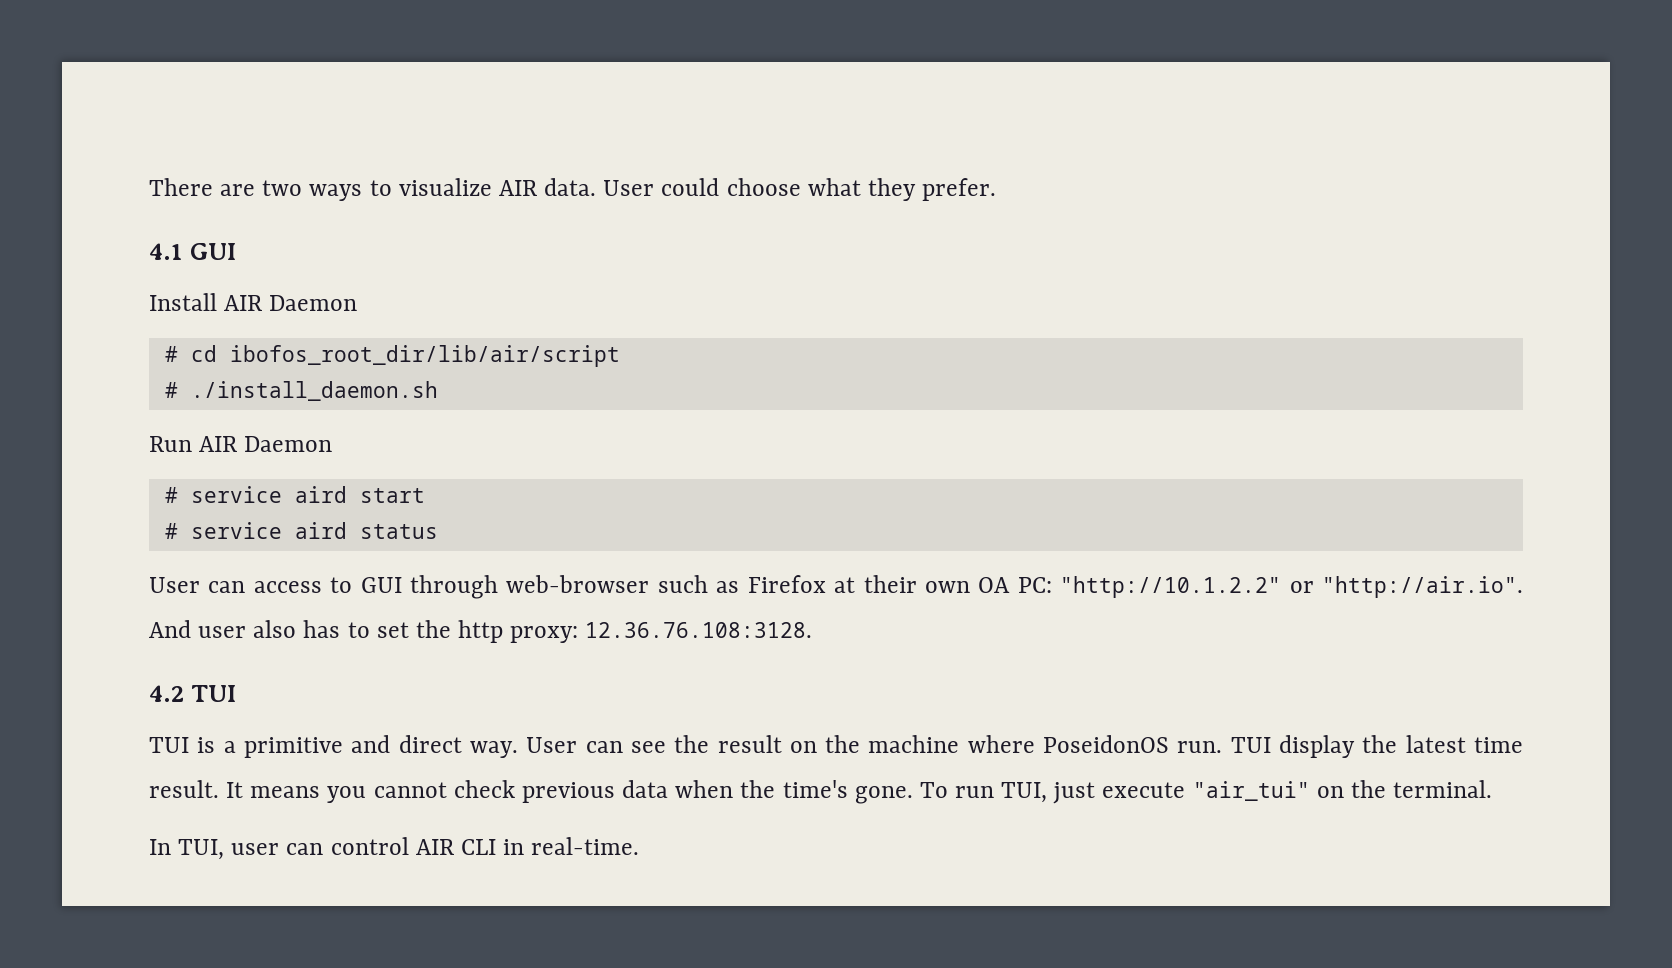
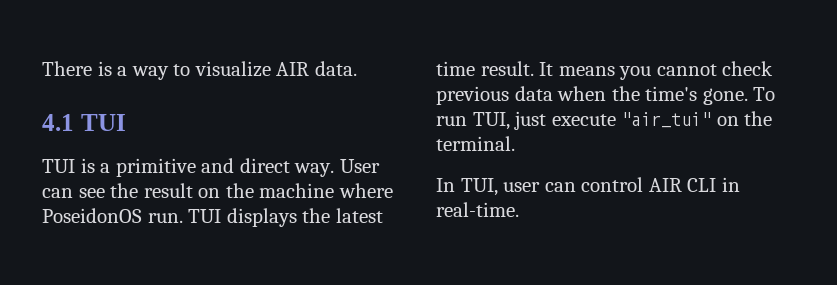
[220,180,363,201] are two ways -> [97,61,169,80] is a way
[603,178,997,201] [149,243,236,260] [149,293,358,311] [164,345,620,367] [164,381,438,401] [149,436,333,452] [164,486,425,503] [164,522,438,539] [149,575,1523,599] [149,620,813,643] [149,685,184,702] User could choose what they prefer. // 4.1 GUI // Install AIR Daemon // # cd ibofos_root_dir/lib/air/script // # ./install_daemon.sh // Run AIR Daemon // # service aird start // # service aird status // User can access to GUI through web-browser such as Firefox at their own OA PC: "http://10.1.2.2" or "http://air.io". And user also has to set the http proxy: 12.36.76.108:3128. // 4.2 -> [42,114,74,131] // 4.1
[1279,735,1356,758] display -> [226,208,297,227] displays

